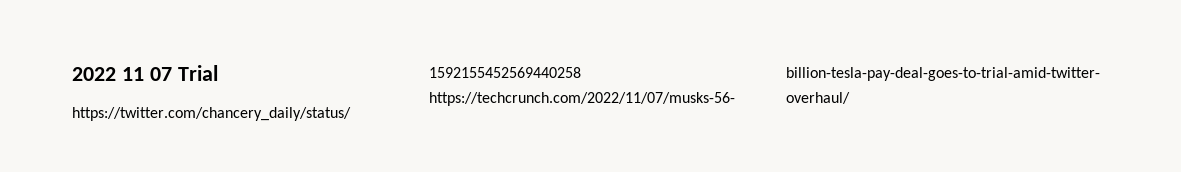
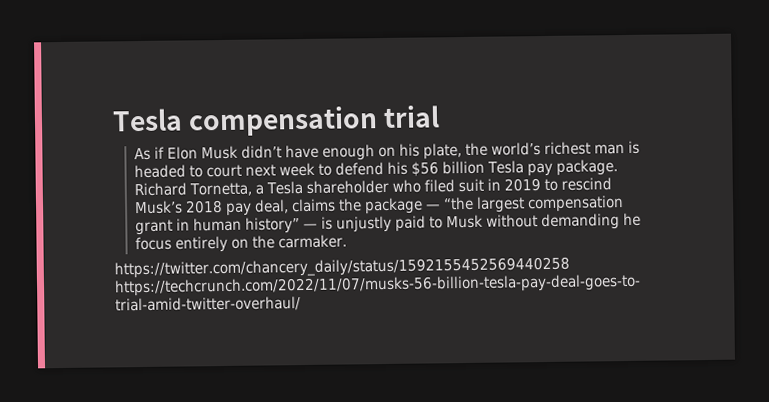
[72,65,218,81] 2022 11 07 Trial -> [112,105,441,137] [133,140,640,161] [133,159,618,179] [133,177,612,197] [133,195,624,216] [134,212,641,236] [134,234,347,253] Tesla compensation trial // As if Elon Musk didn’t have enough on his plate, the world’s richest man is headed to court next week to defend his $56 billion Tesla pay package. Richard Tornetta, a Tesla shareholder who filed suit in 2019 to rescind Musk’s 2018 pay deal, claims the package — “the largest compensation grant in human history” — is unjustly paid to Musk without demanding he focus entirely on the carmaker.

